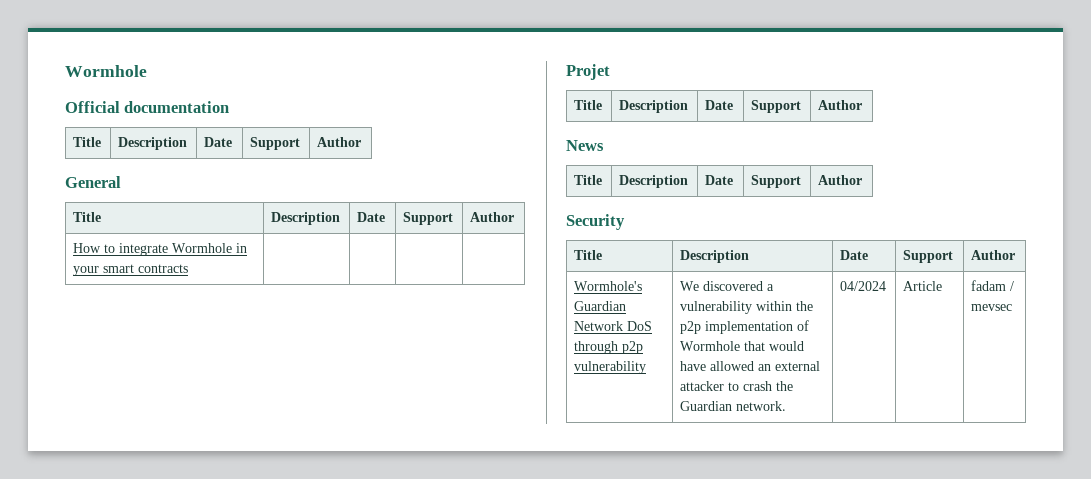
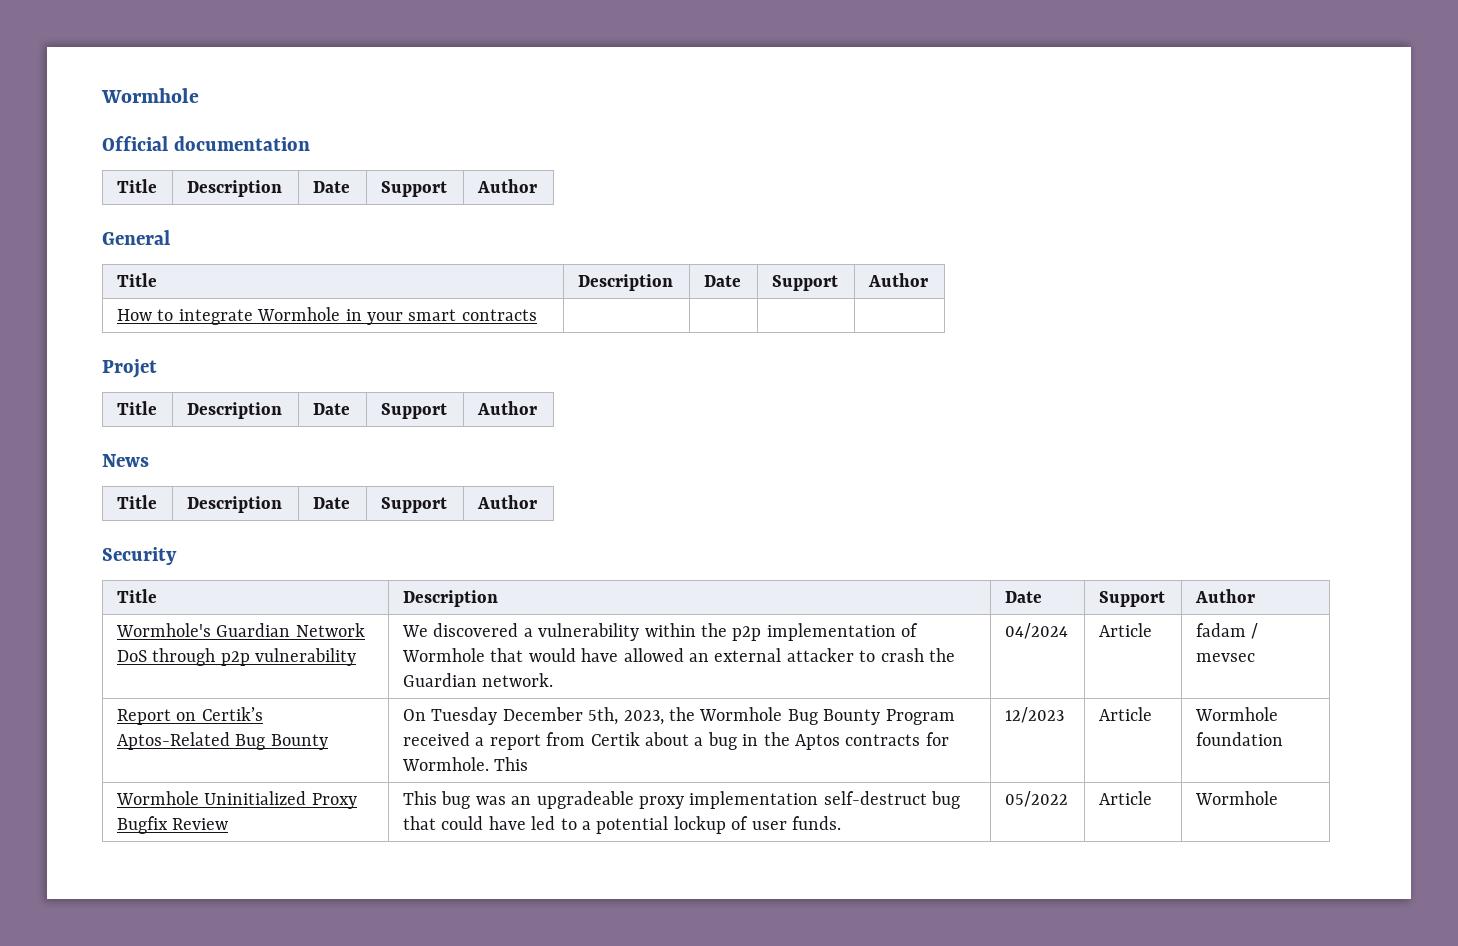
(1013, 307) none -> [116,707,263,725] [116,732,328,750] [402,707,955,725] [402,732,949,750] [401,757,529,771] [1004,707,1064,723] [1098,707,1152,721] [1194,707,1278,721] [1195,732,1283,746] [115,791,357,809] [116,816,229,834] [402,791,961,809] [402,816,841,834] [1004,791,1068,807] [1098,791,1152,805] [1194,791,1278,805] // Report on Certik’s Aptos-Related Bug Bounty | On Tuesday December 5th, 2023, the Wormhole Bug Bounty Program received a report from Certik about a bug in the Aptos contracts for Wormhole. This | 12/2023 | Article | Wormhole foundation // Wormhole Uninitialized Proxy Bugfix Review | This bug was an upgradeable proxy implementation self-destruct bug that could have led to a potential lockup of user funds. | 05/2022 | Article | Wormhole

